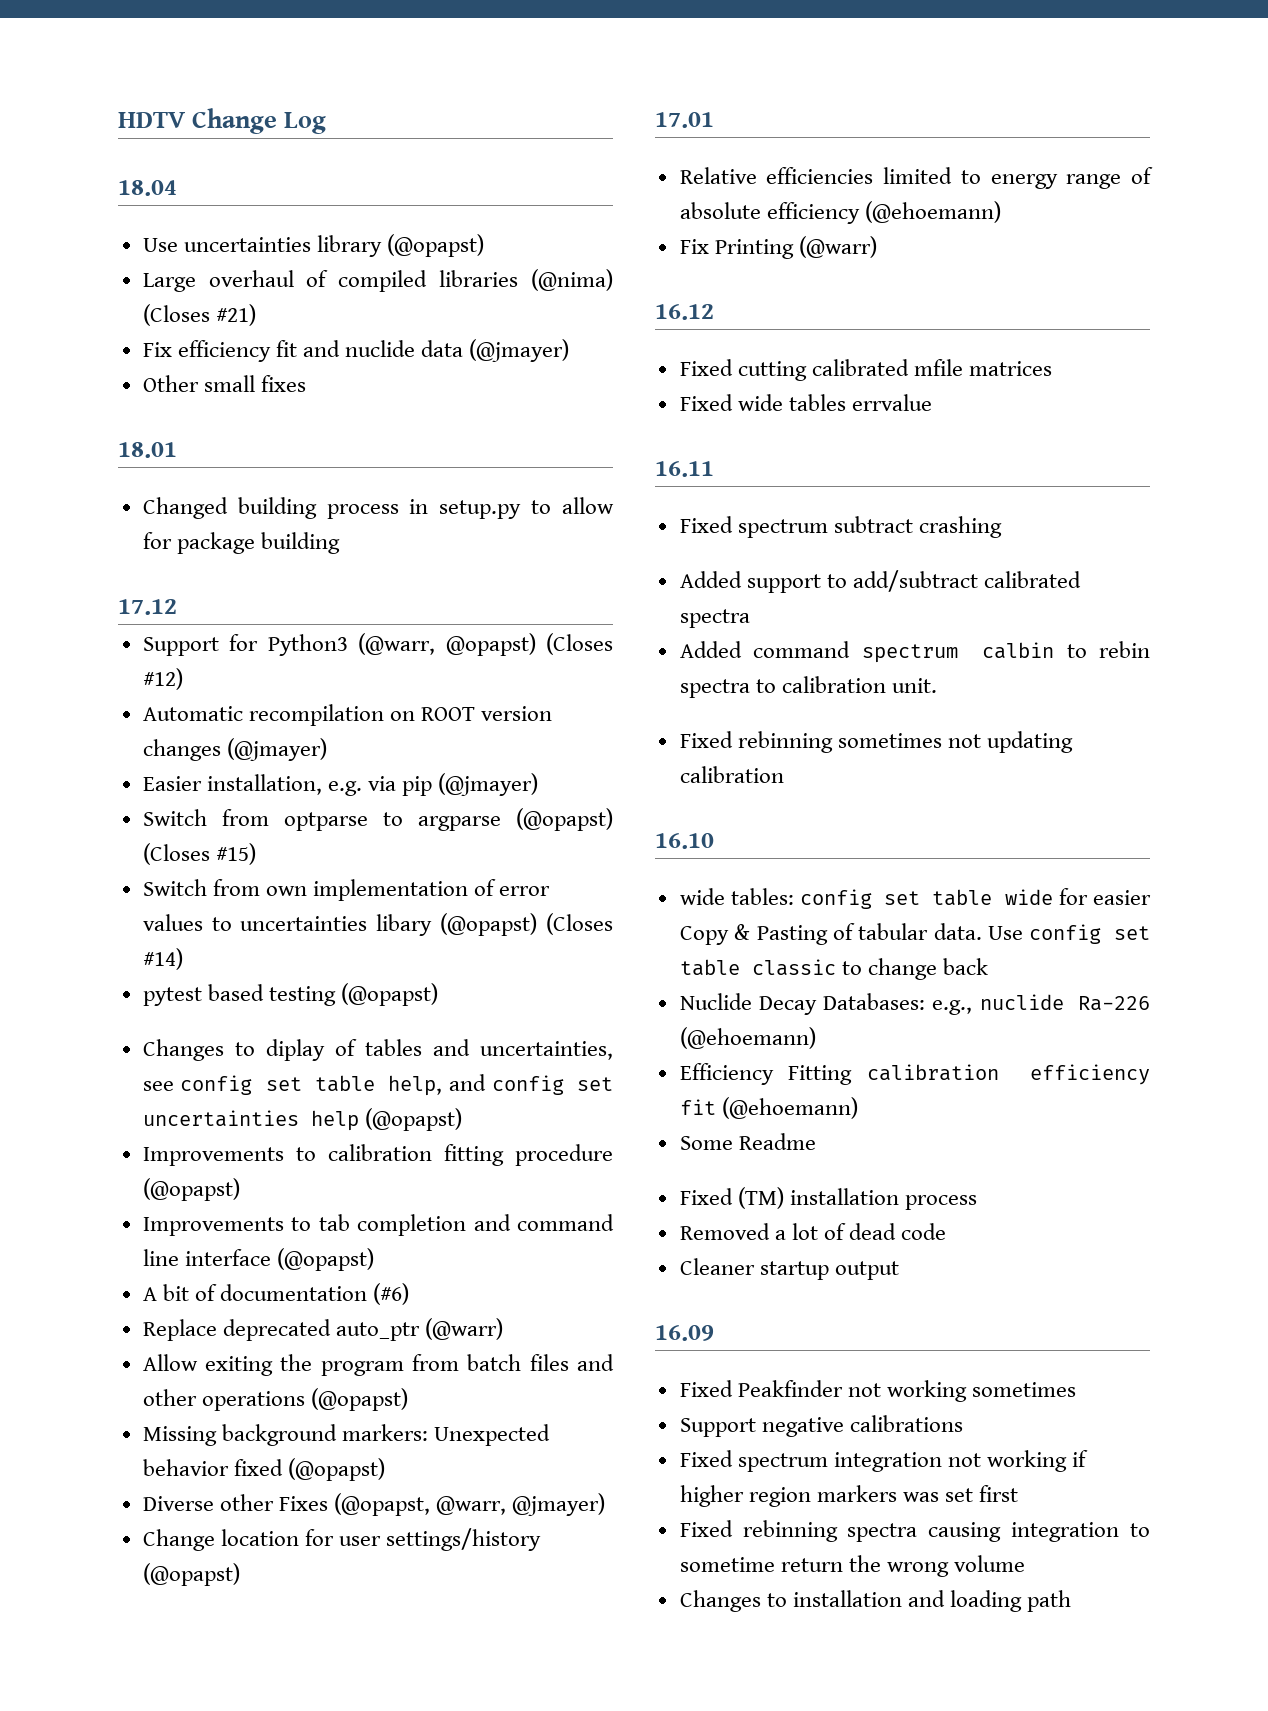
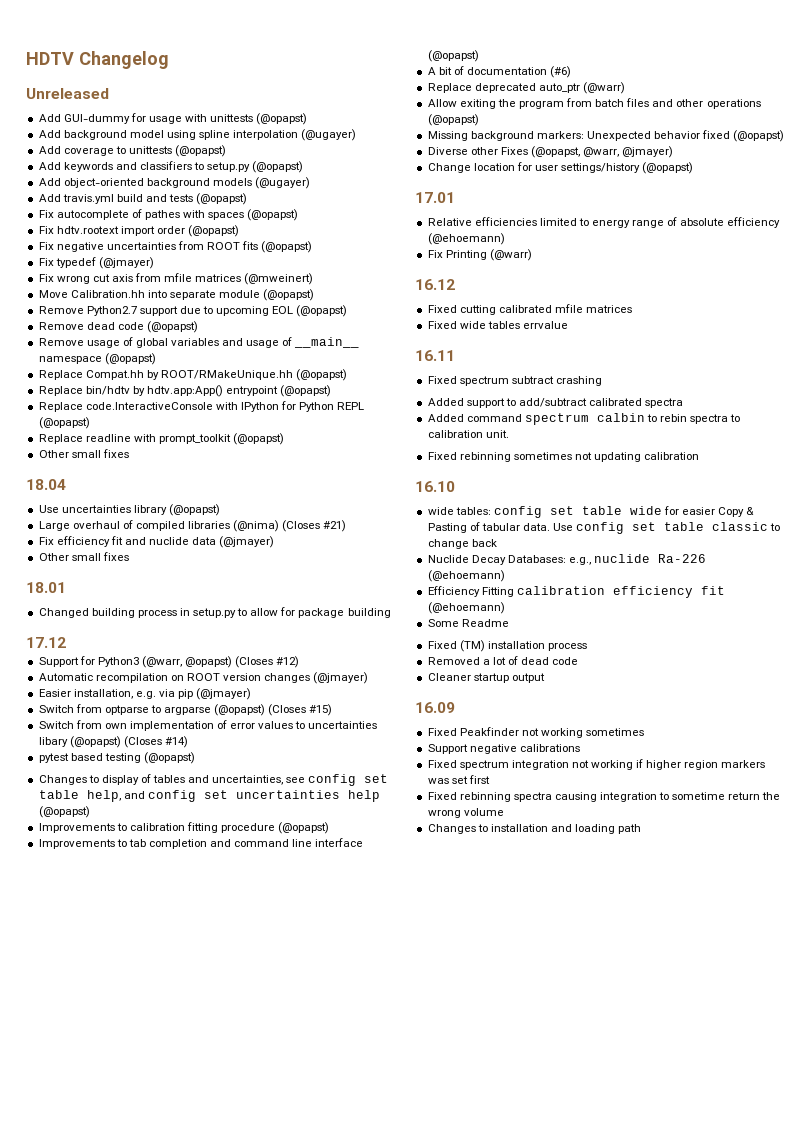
[192,108,327,134] Change Log -> [79,51,169,69] [26,88,109,99] [38,113,308,125] [38,129,357,141] [38,145,227,157] [38,161,304,173] [38,177,311,189] [38,193,248,205] [38,209,299,221] [38,225,240,237] [38,241,313,253] [38,257,154,269] [38,273,314,285] [38,289,315,301] [38,305,348,317] [38,321,198,333] [38,337,360,348] [38,353,156,365] [38,369,348,381] [38,385,332,397] [38,401,365,412] [38,417,90,429] [38,433,285,445] [38,449,129,458] Changelog // Unreleased // Add GUI-dummy for usage with unittests (@opapst) // Add background model using spline interpolation (@ugayer) // Add coverage to unittests (@opapst) // Add keywords and classifiers to setup.py (@opapst) // Add object-oriented background models (@ugayer) // Add travis.yml build and tests (@opapst) // Fix autocomplete of pathes with spaces (@opapst) // Fix hdtv.rootext import order (@opapst) // Fix negative uncertainties from ROOT fits (@opapst) // Fix typedef (@jmayer) // Fix wrong cut axis from mfile matrices (@mweinert) // Move Calibration.hh into separate module (@opapst) // Remove Python2.7 support due to upcoming EOL (@opapst) // Remove dead code (@opapst) // Remove usage of global variables and usage of __main__ namespace (@opapst) // Replace Compat.hh by ROOT/RMakeUnique.hh (@opapst) // Replace bin/hdtv by hdtv.app:App() entrypoint (@opapst) // Replace code.InteractiveConsole with IPython for Python REPL (@opapst) // Replace readline with prompt_toolkit (@opapst) // Other small fixes
[265,1039,325,1061] diplay -> [101,775,139,785] display

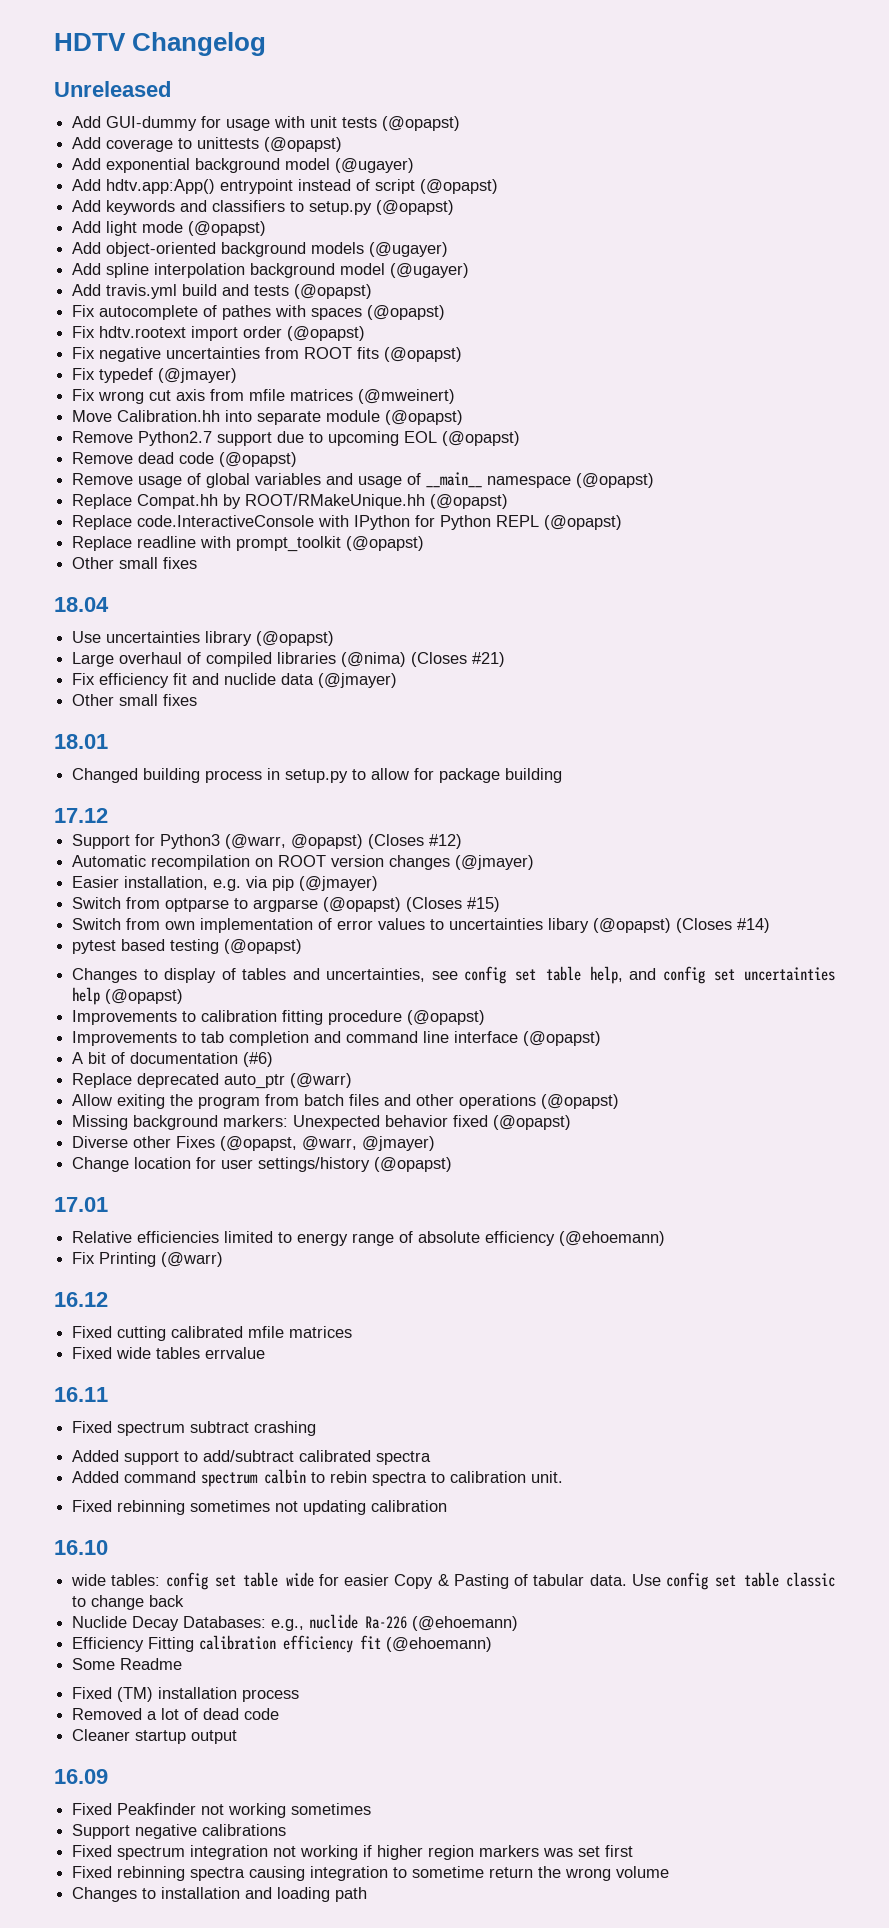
[210,113,308,125] [38,129,357,141] unittests (@opapst) // Add background model using spline interpolation (@ugayer) -> [310,116,461,131] unit tests (@opapst)
(227, 151) none -> [72,158,415,173] [72,179,499,194] // Add exponential background model (@ugayer) // Add hdtv.app:App() entrypoint instead of script (@opapst)
(304, 167) none -> [72,221,267,236] // Add light mode (@opapst)
(311, 183) none -> [72,263,470,278] // Add spline interpolation background model (@ugayer)
[38,385,332,397] // Replace bin/hdtv by hdtv.app:App() entrypoint (@opapst) -> (509, 501) none

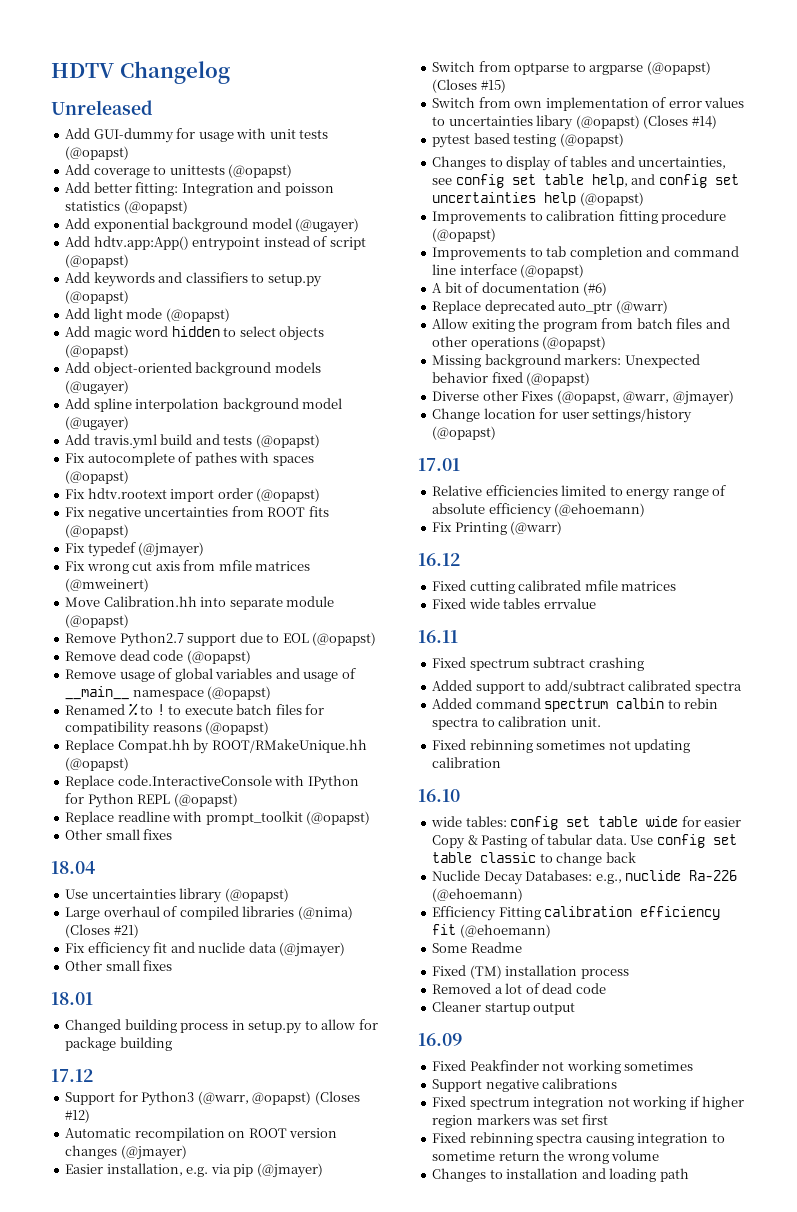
(343, 144) none -> [65,182,334,196] [65,200,188,214] // Add better fitting: Integration and poisson statistics (@opapst)
(267, 228) none -> [65,326,325,341] [65,344,130,358] // Add magic word hidden to select objects (@opapst)
[328,431,400,446] upcoming -> (280, 638) none
(655, 480) none -> [65,703,325,716] [65,721,270,736] // Renamed % to ! to execute batch files for compatibility reasons (@opapst)

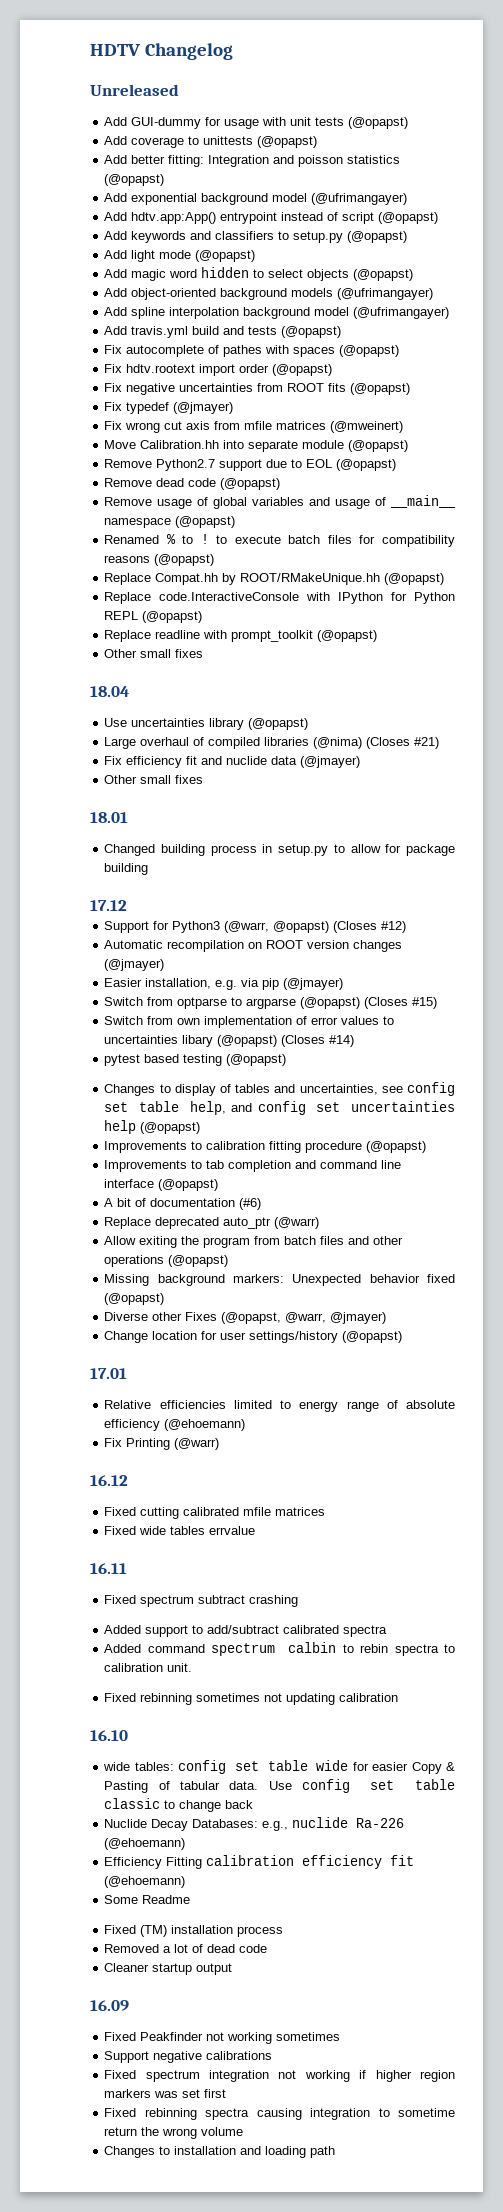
[295,218,360,233] (@ugayer) -> [311,193,408,205] (@ufrimangayer)
[65,380,130,395] (@ugayer) -> [337,288,434,300] (@ufrimangayer)
[65,416,130,431] (@ugayer) -> [353,307,450,319] (@ufrimangayer)

